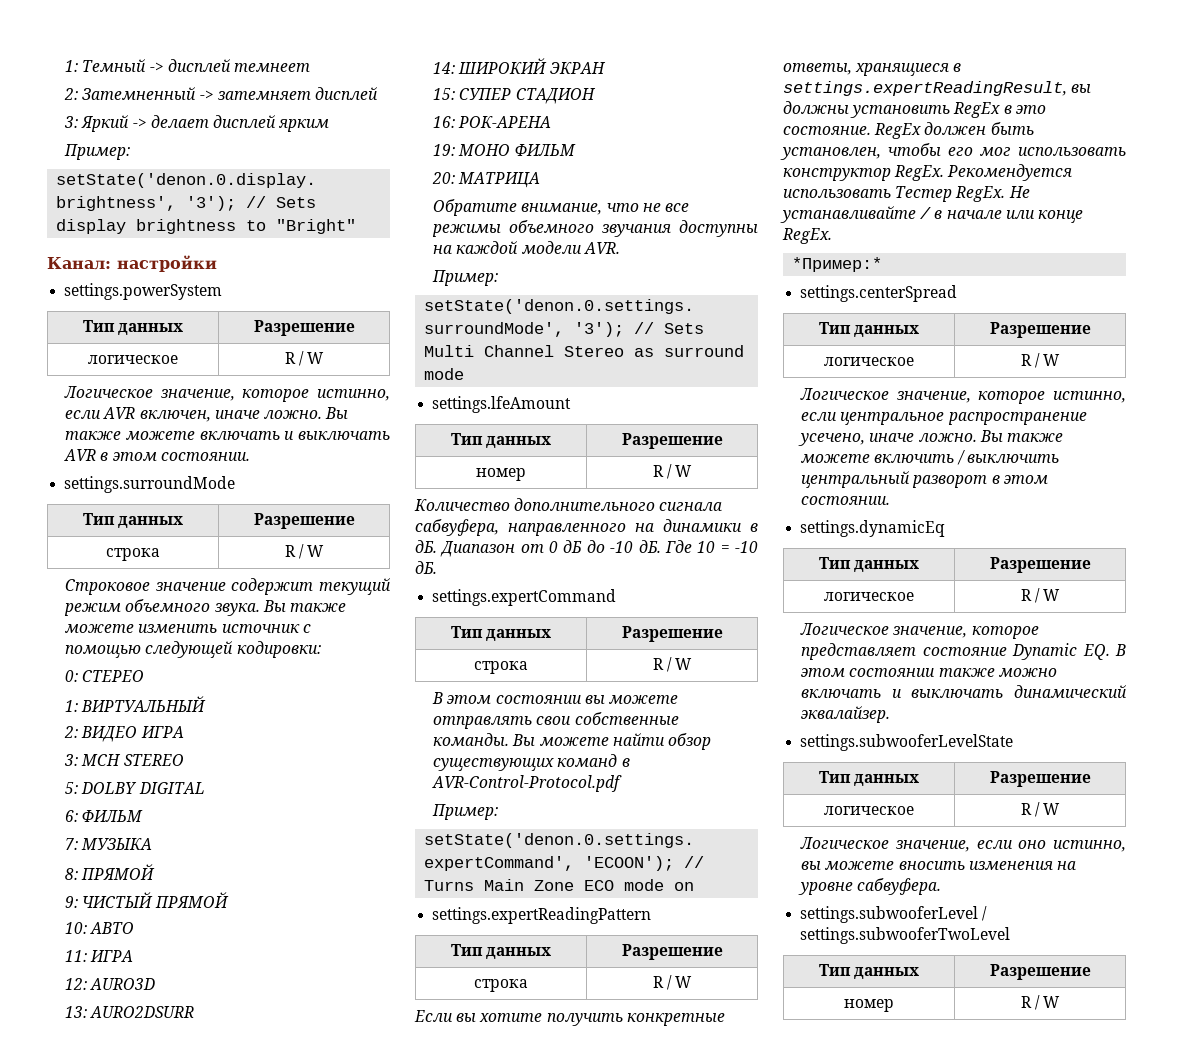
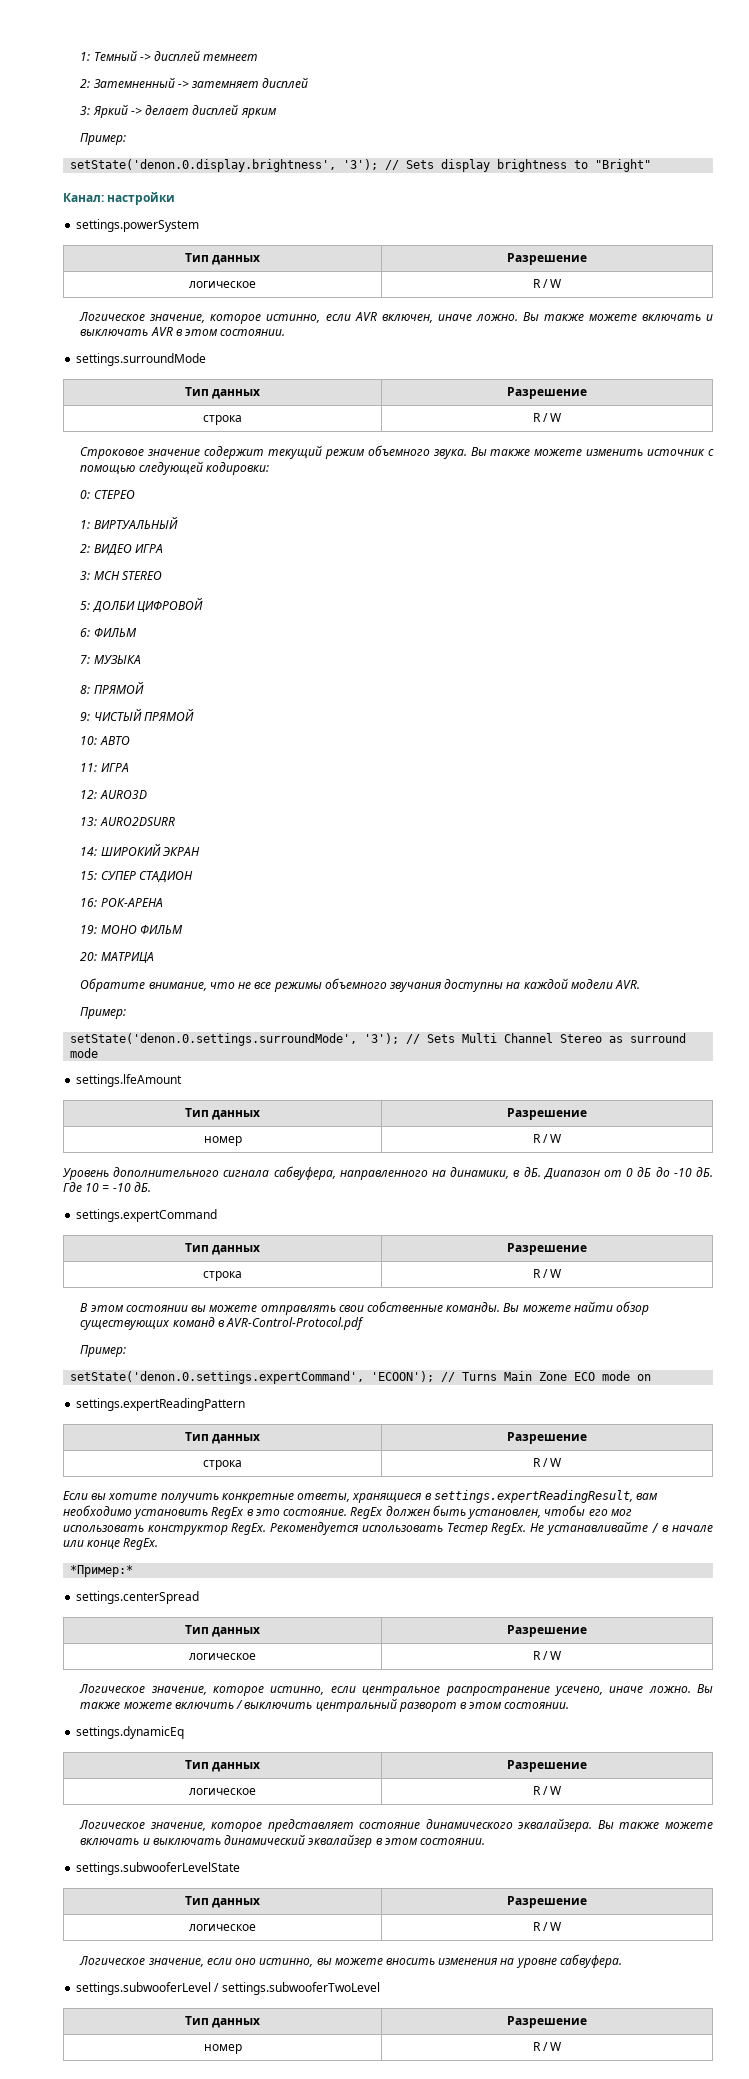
[81,782,205,794] DOLBY DIGITAL -> [91,597,203,613] ДОЛБИ ЦИФРОВОЙ
[414,499,510,511] Количество -> [63,1168,109,1180] Уровень
[663,519,742,532] динамики -> [450,1167,510,1179] динамики,
[1071,84,1092,93] [783,101,849,114] вы должны -> [636,1493,659,1500] [63,1505,132,1516] вам необходимо
[1012,643,1126,660] [801,668,1057,677] [801,685,1127,698] [801,706,891,723] Dynamic EQ. В этом состоянии также можно включать и выключать динамический эквалайзер. -> [425,1818,713,1832] [80,1834,485,1848] динамического эквалайзера. Вы также можете включать и выключать динамический эквалайзер в этом состоянии.

